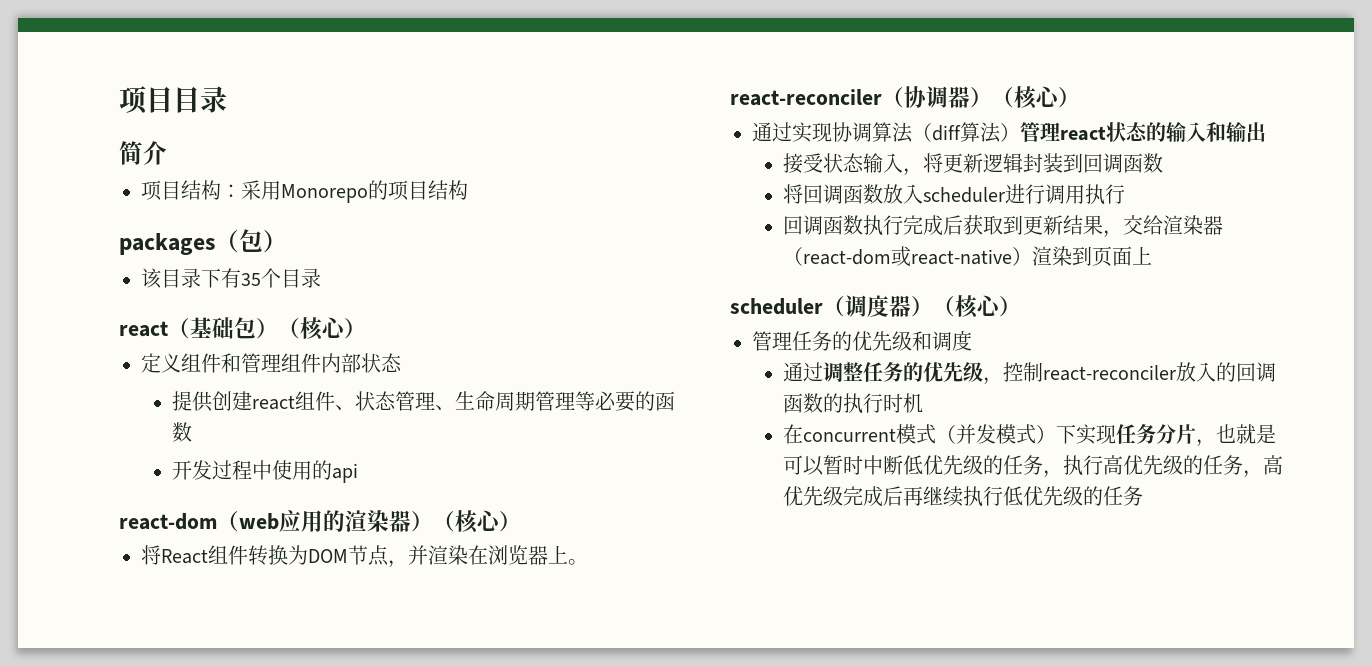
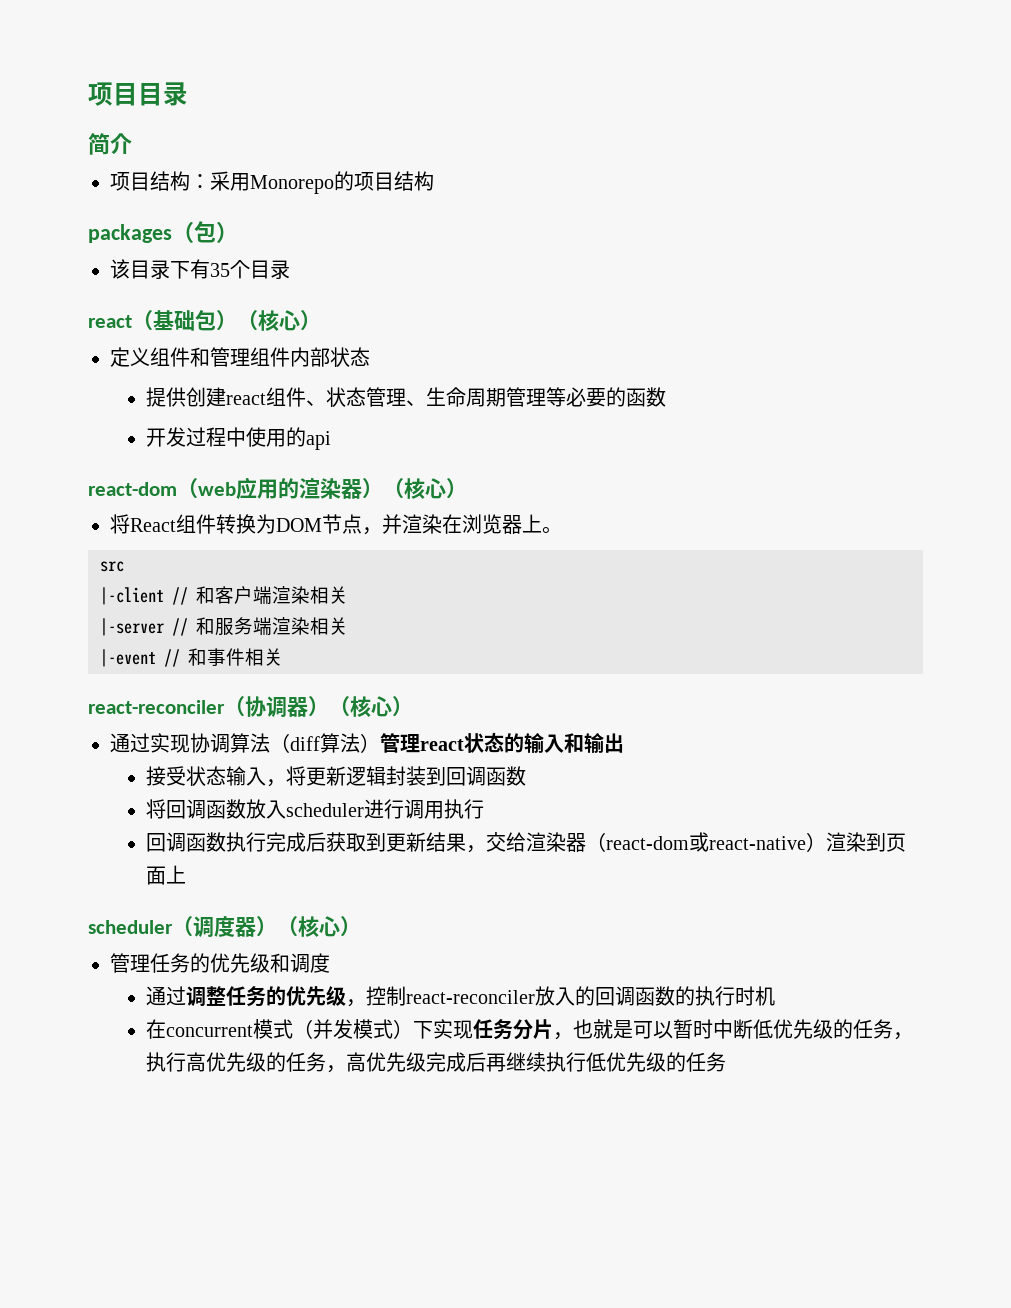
(588, 562) none -> [100,561,124,572] [100,586,348,605] [100,617,348,636] [100,648,283,667] // src // |-client // 和客户端渲染相关 // |-server // 和服务端渲染相关 // |-event // 和事件相关

